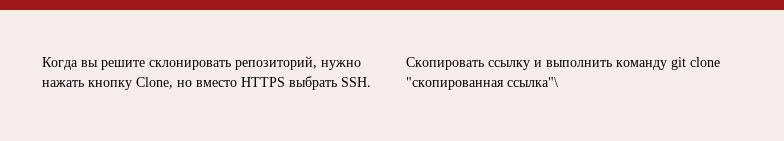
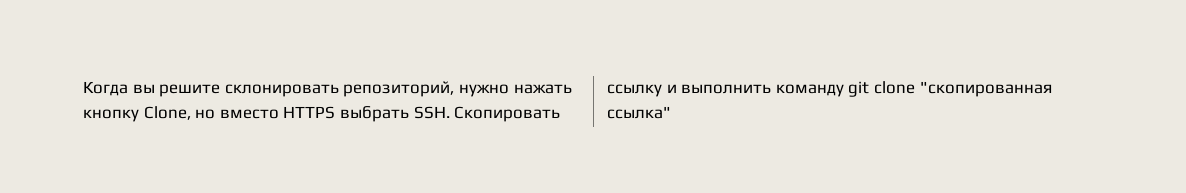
[507,77,558,87] ссылка"\ -> [607,106,671,119] ссылка"

